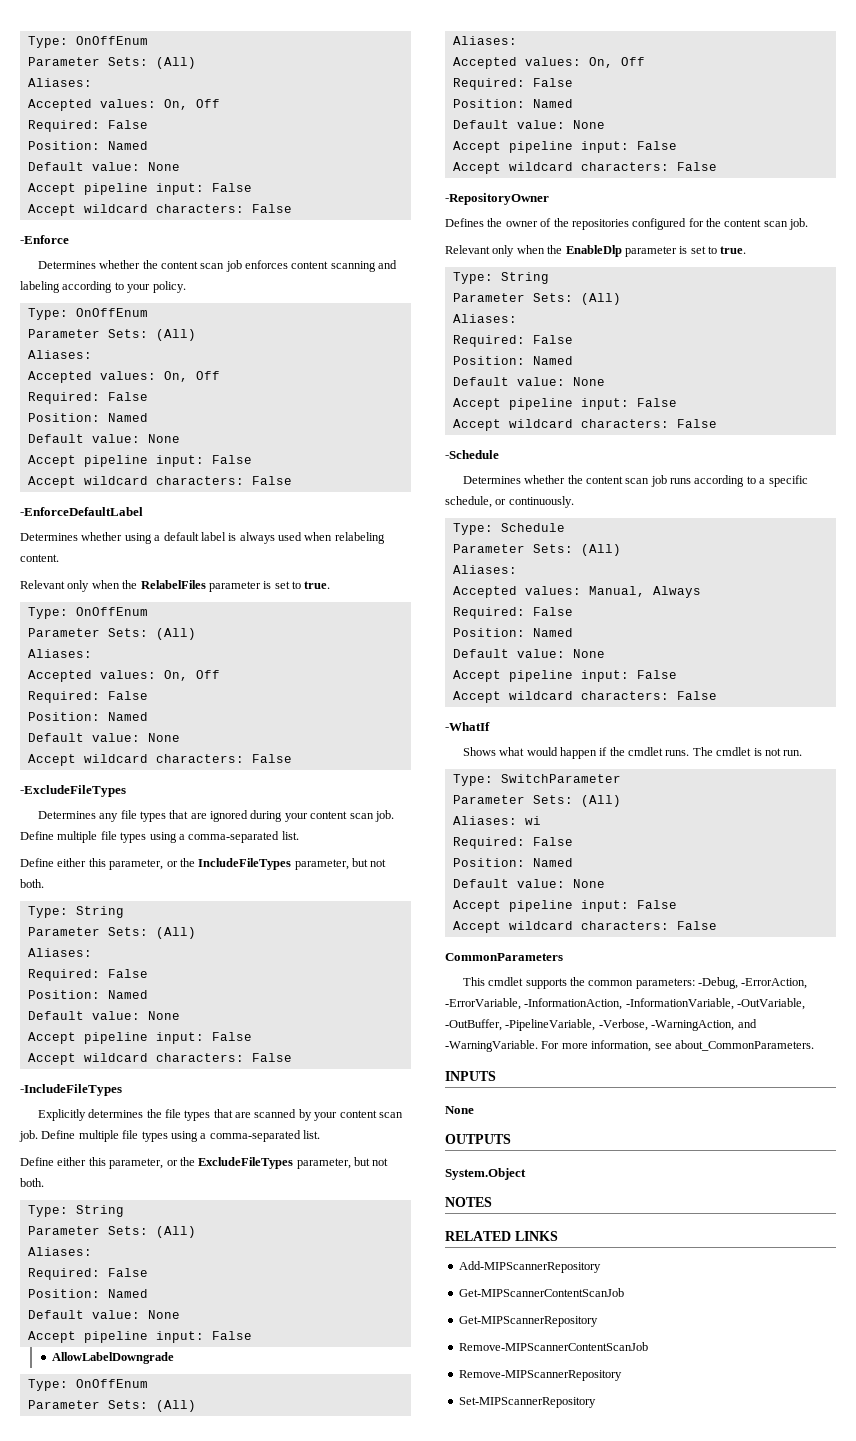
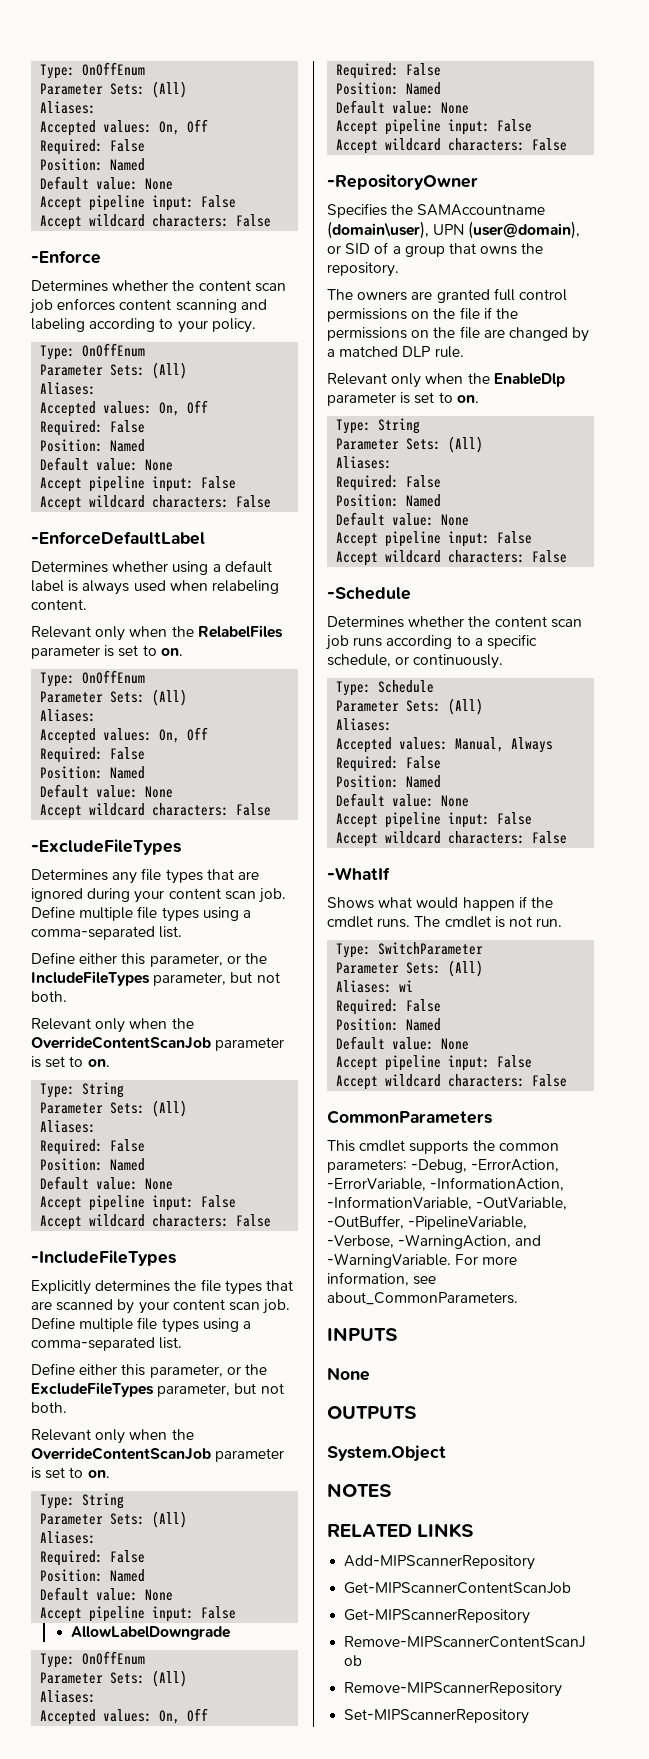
[304,581,331,589] true. -> [160,648,183,656] on.
(44, 883) none -> [31,1018,194,1033] [31,1036,285,1051] [31,1056,110,1068] // Relevant only when the OverrideContentScanJob parameter is set to on.
(44, 1182) none -> [31,1429,194,1444] [31,1447,285,1462] [31,1467,110,1479] // Relevant only when the OverrideContentScanJob parameter is set to on.
[445,218,809,230] Defines the owner of the repositories configured for the content scan job. -> [327,203,546,218] [327,221,581,239] [327,242,544,257] [327,262,399,277] [327,288,567,303] [327,307,518,322] [327,326,590,342] [327,346,464,358] Specifies the SAMAccountname (domain\user), UPN (user@domain), or SID of a group that owns the repository. // The owners are granted full control permissions on the file if the permissions on the file are changed by a matched DLP rule.
[720,246,747,254] true. -> [456,395,479,403] on.

